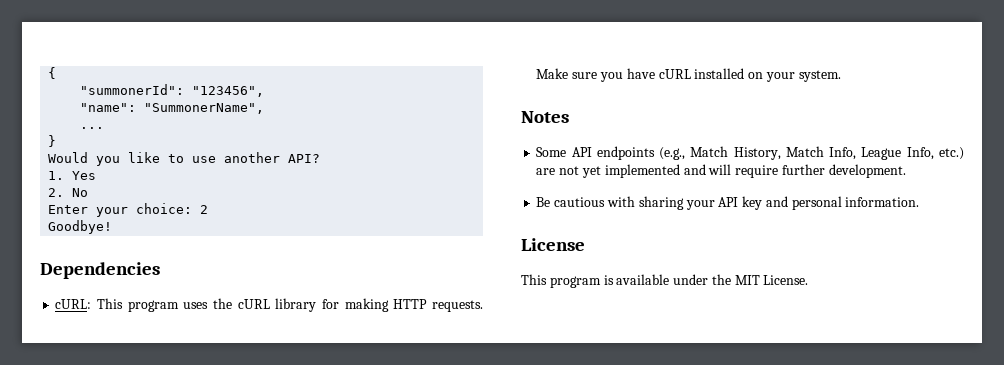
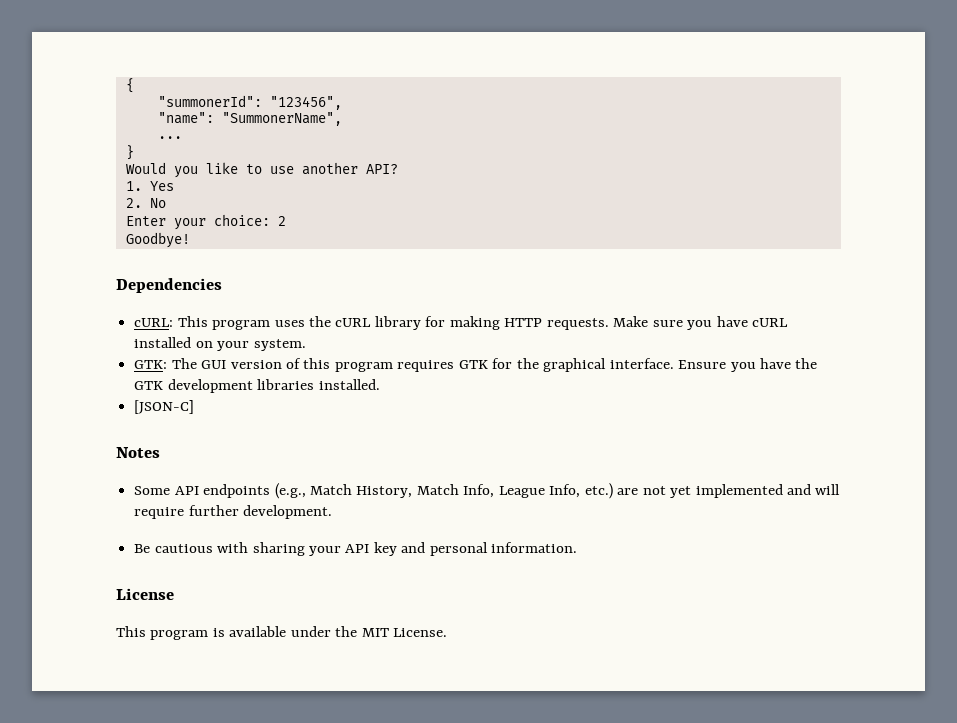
(841, 76) none -> [134,358,818,372] [134,379,380,393] [134,400,195,414] // GTK: The GUI version of this program requires GTK for the graphical interface. Ensure you have the GTK development libraries installed. // [JSON-C]

